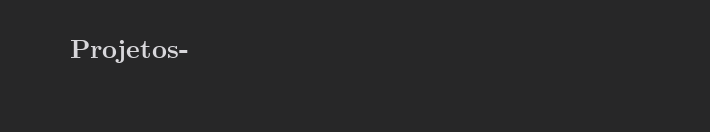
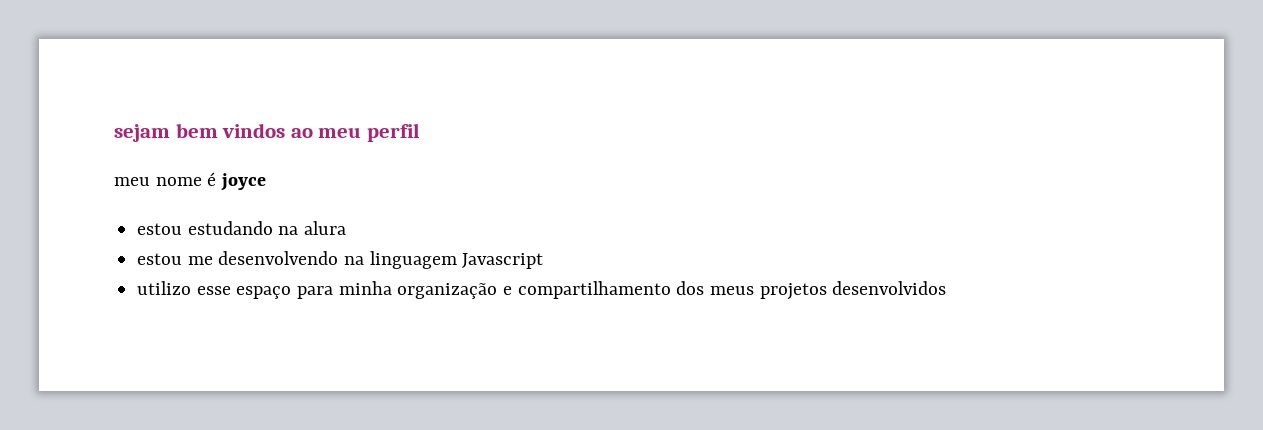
[70,40,189,63] Projetos- -> [114,123,420,142] [114,172,267,191] [137,221,347,235] [137,251,544,269] [137,281,947,300] sejam bem vindos ao meu perfil // meu nome é joyce // estou estudando na alura // estou me desenvolvendo na linguagem Javascript // utilizo esse espaço para minha organização e compartilhamento dos meus projetos desenvolvidos

